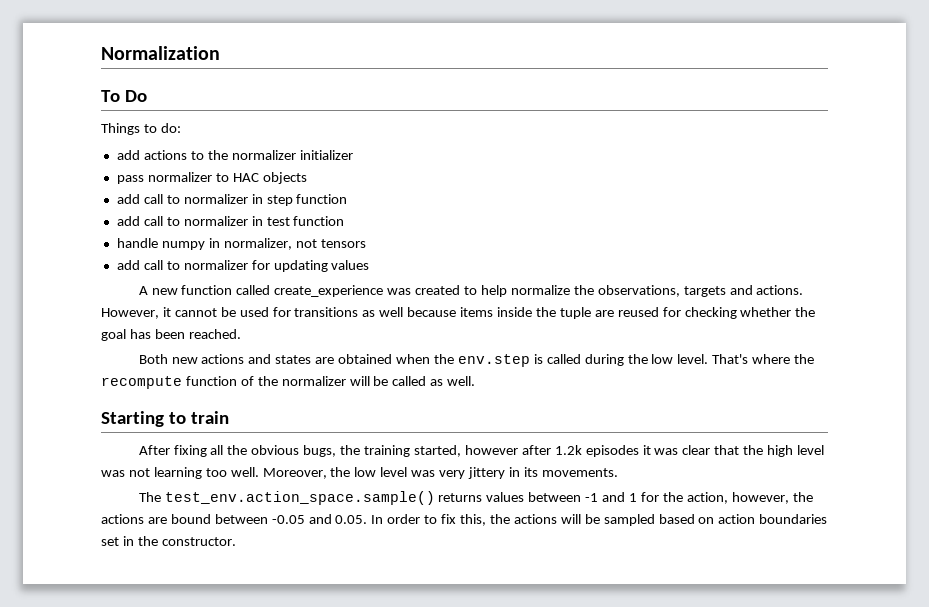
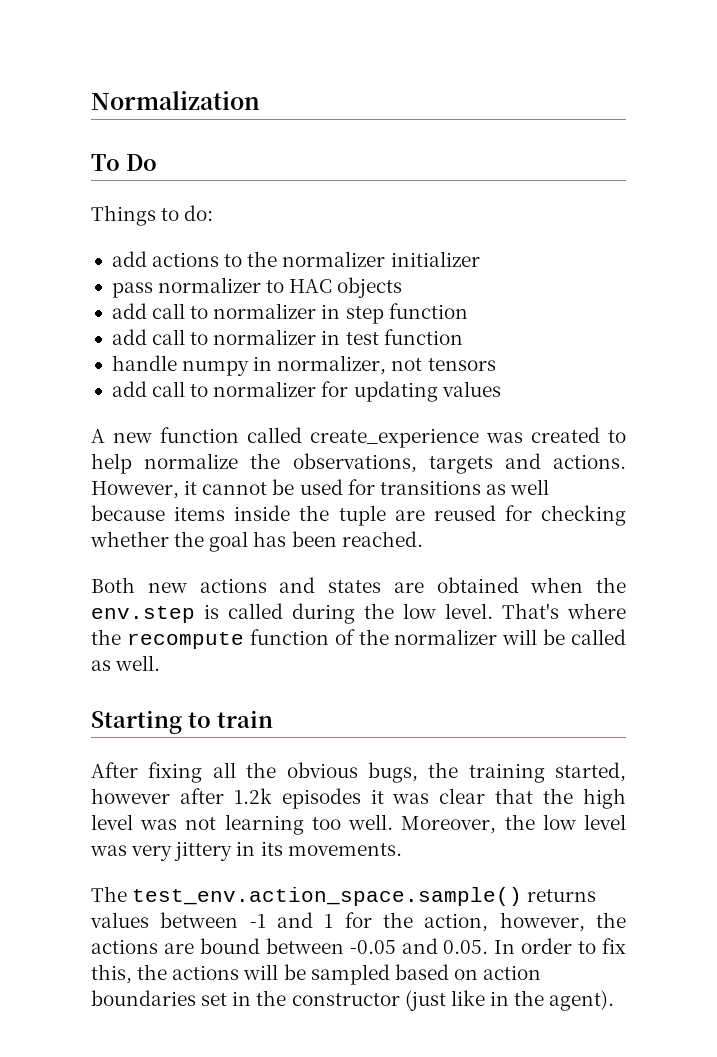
[161,537,236,546] constructor. -> [291,990,615,1011] constructor (just like in the agent).

